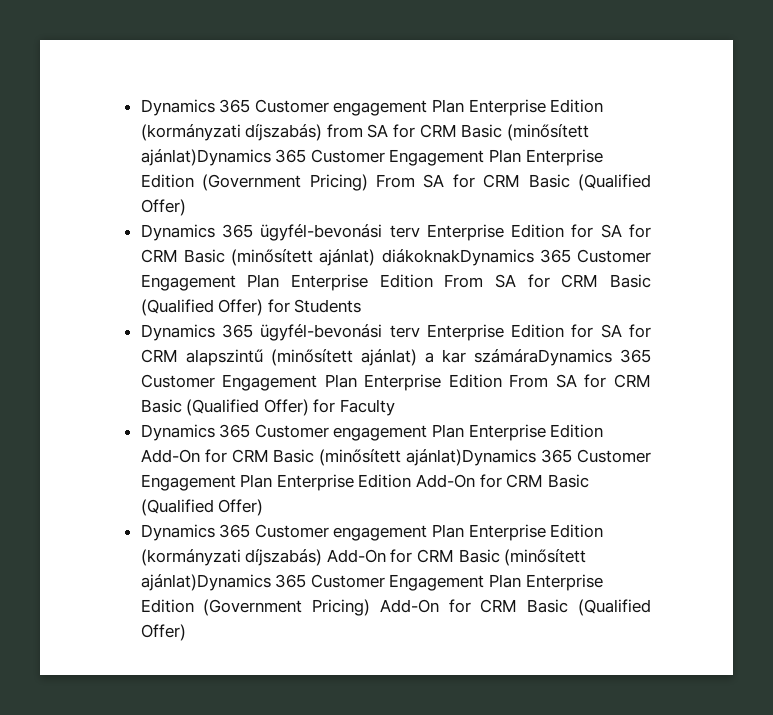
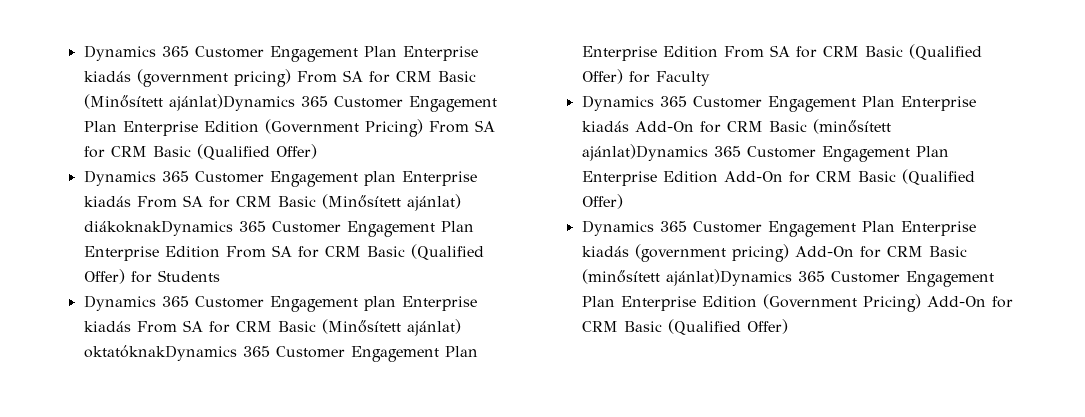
[140,99,604,116] [140,124,589,141] Dynamics 365 Customer engagement Plan Enterprise Edition (kormányzati díjszabás) from SA for CRM Basic (minősített -> [83,45,478,62] [83,69,476,87] [83,94,163,109] Dynamics 365 Customer Engagement Plan Enterprise kiadás (government pricing) From SA for CRM Basic (Minősített
[260,224,652,241] [140,249,314,266] ügyfél-bevonási terv Enterprise Edition for SA for CRM Basic (minősített -> [194,171,477,187] [83,194,401,209] Customer Engagement plan Enterprise kiadás From SA for CRM Basic (Minősített
[260,324,652,341] [140,349,612,366] ügyfél-bevonási terv Enterprise Edition for SA for CRM alapszintű (minősített ajánlat) a kar számáraDynamics -> [194,296,477,312] [83,319,461,336] [83,345,237,361] Customer Engagement plan Enterprise kiadás From SA for CRM Basic (Minősített ajánlat) oktatóknakDynamics
[333,424,604,441] engagement Plan Enterprise Edition -> [767,96,976,112] [581,121,629,132] Engagement Plan Enterprise kiadás
[333,524,604,541] [140,549,323,566] engagement Plan Enterprise Edition (kormányzati díjszabás) -> [767,221,976,237] [581,244,789,262] Engagement Plan Enterprise kiadás (government pricing)

